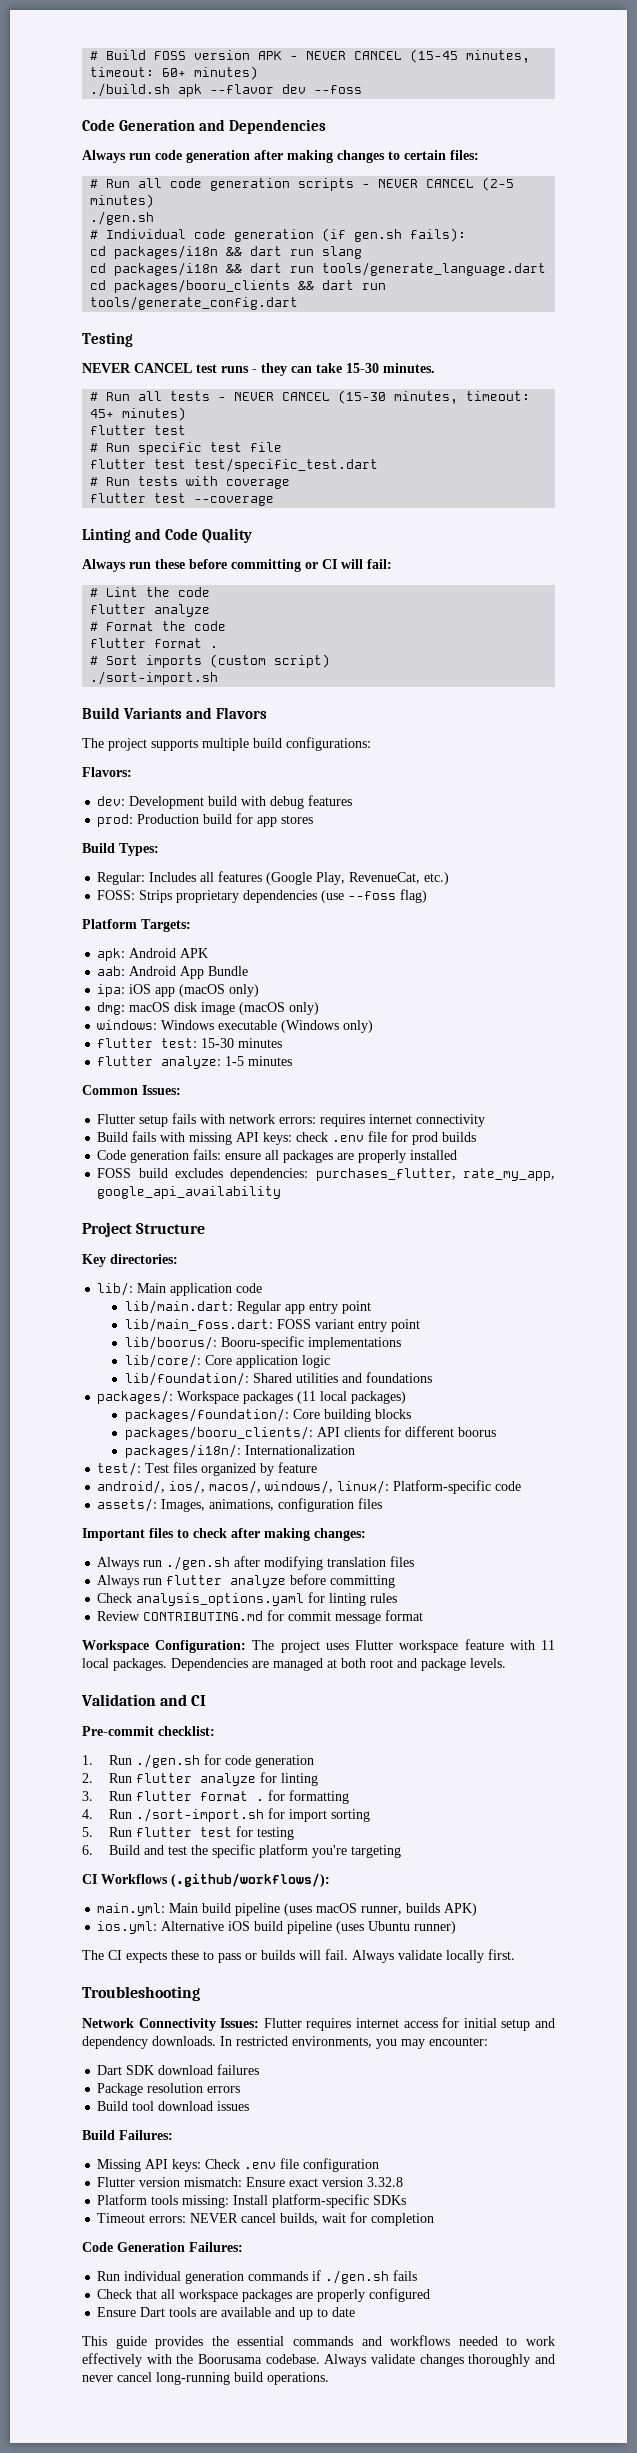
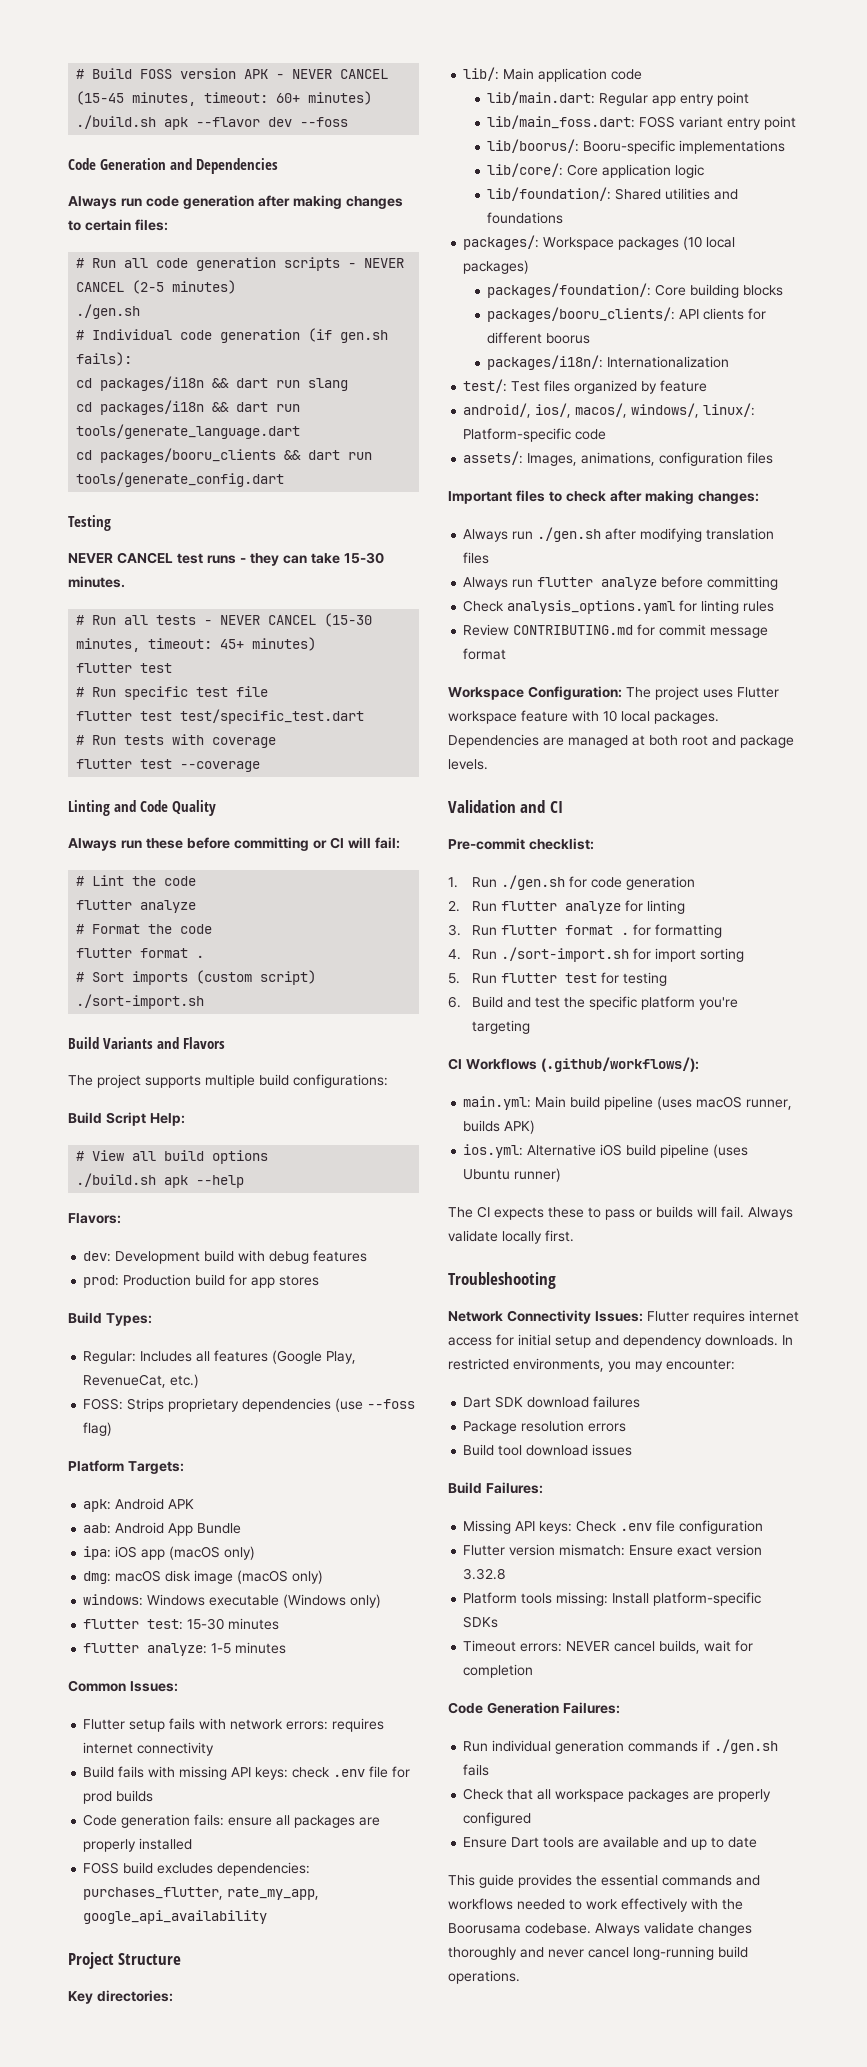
(371, 744) none -> [68,1112,185,1126] [76,1150,269,1164] [76,1173,245,1188] // Build Script Help: // # View all build options // ./build.sh apk --help
[297,1391,317,1404] (11 -> [683,236,703,250] (10
[541,1640,555,1650] 11 -> [603,710,617,722] 10

